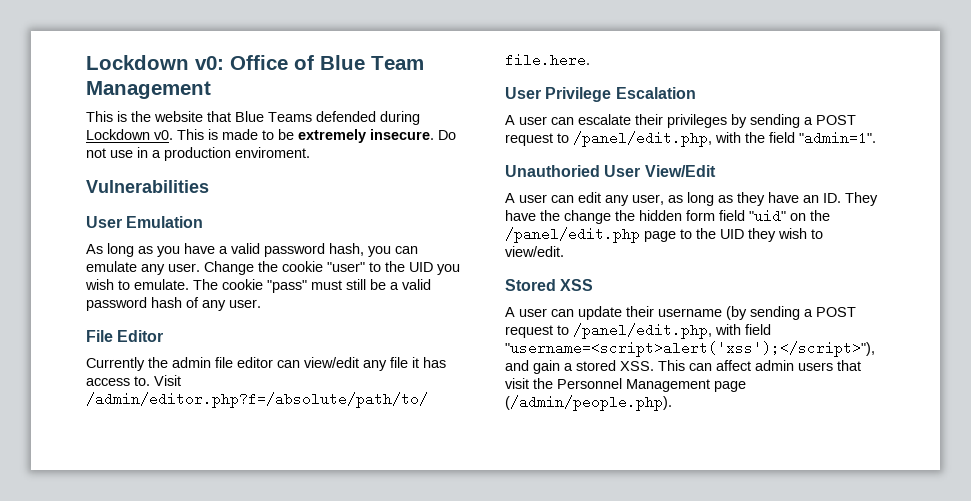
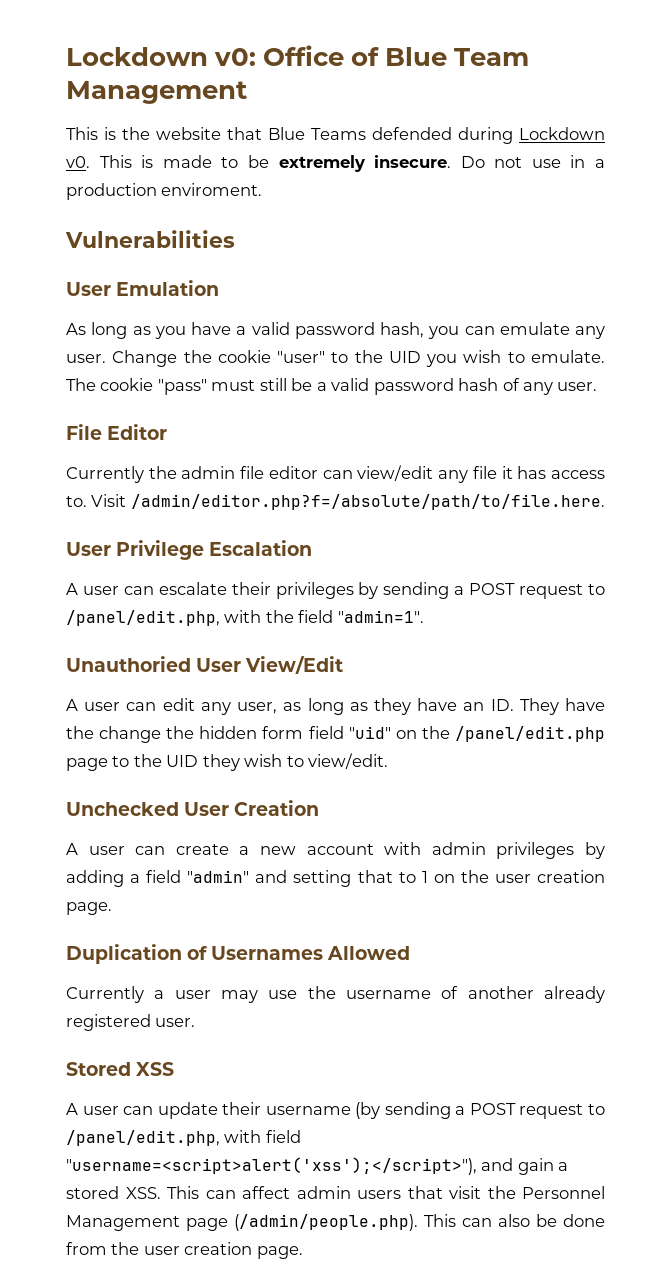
(564, 251) none -> [66,800,320,816] [66,842,605,859] [66,870,605,887] [66,902,112,915] [66,944,411,964] [66,986,605,1003] [66,1014,196,1031] // Unchecked User Creation // A user can create a new account with admin privileges by adding a field "admin" and setting that to 1 on the user creation page. // Duplication of Usernames Allowed // Currently a user may use the username of another already registered user.
(672, 403) none -> [424,1214,605,1227] [66,1242,303,1259] This can also be done from the user creation page.

